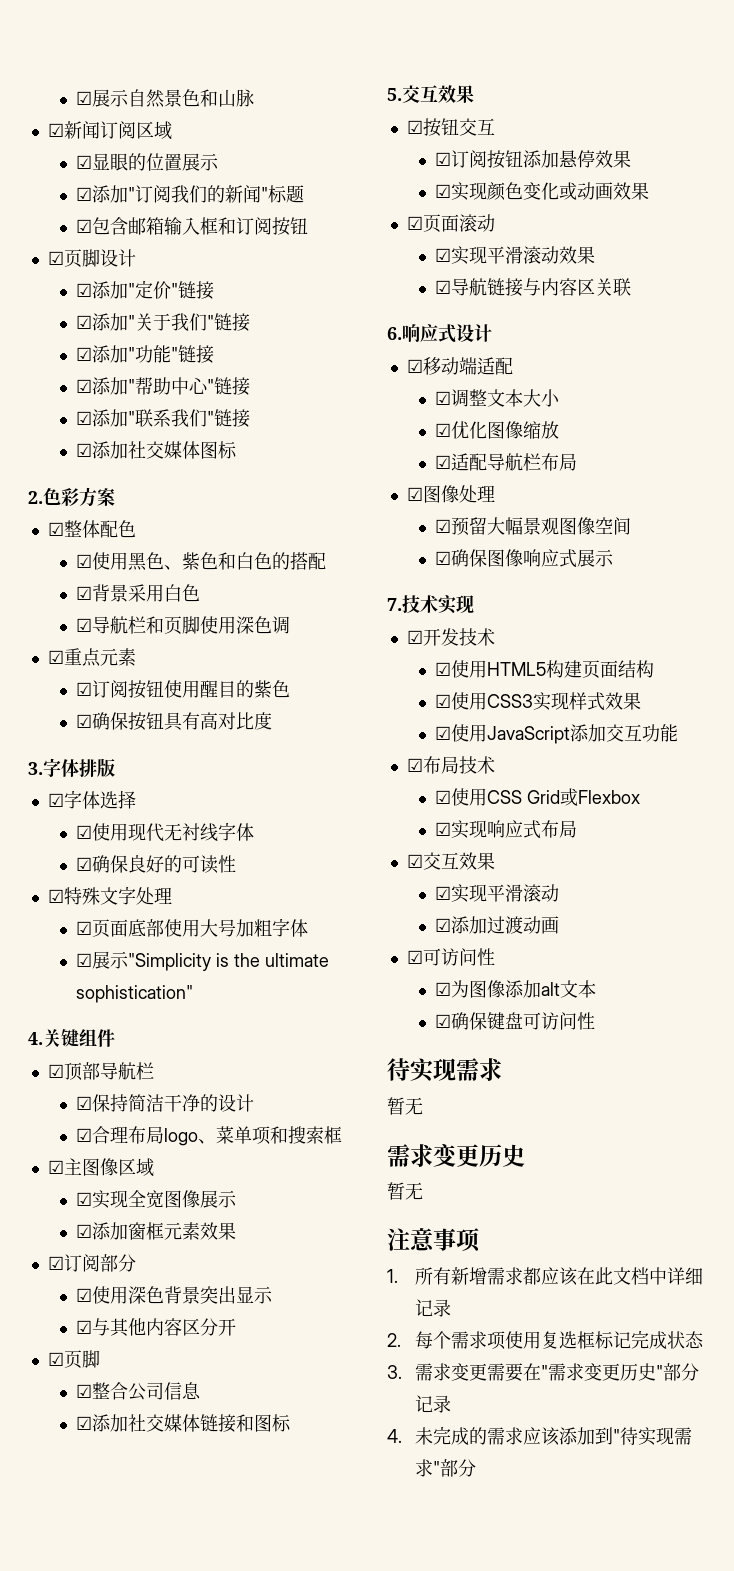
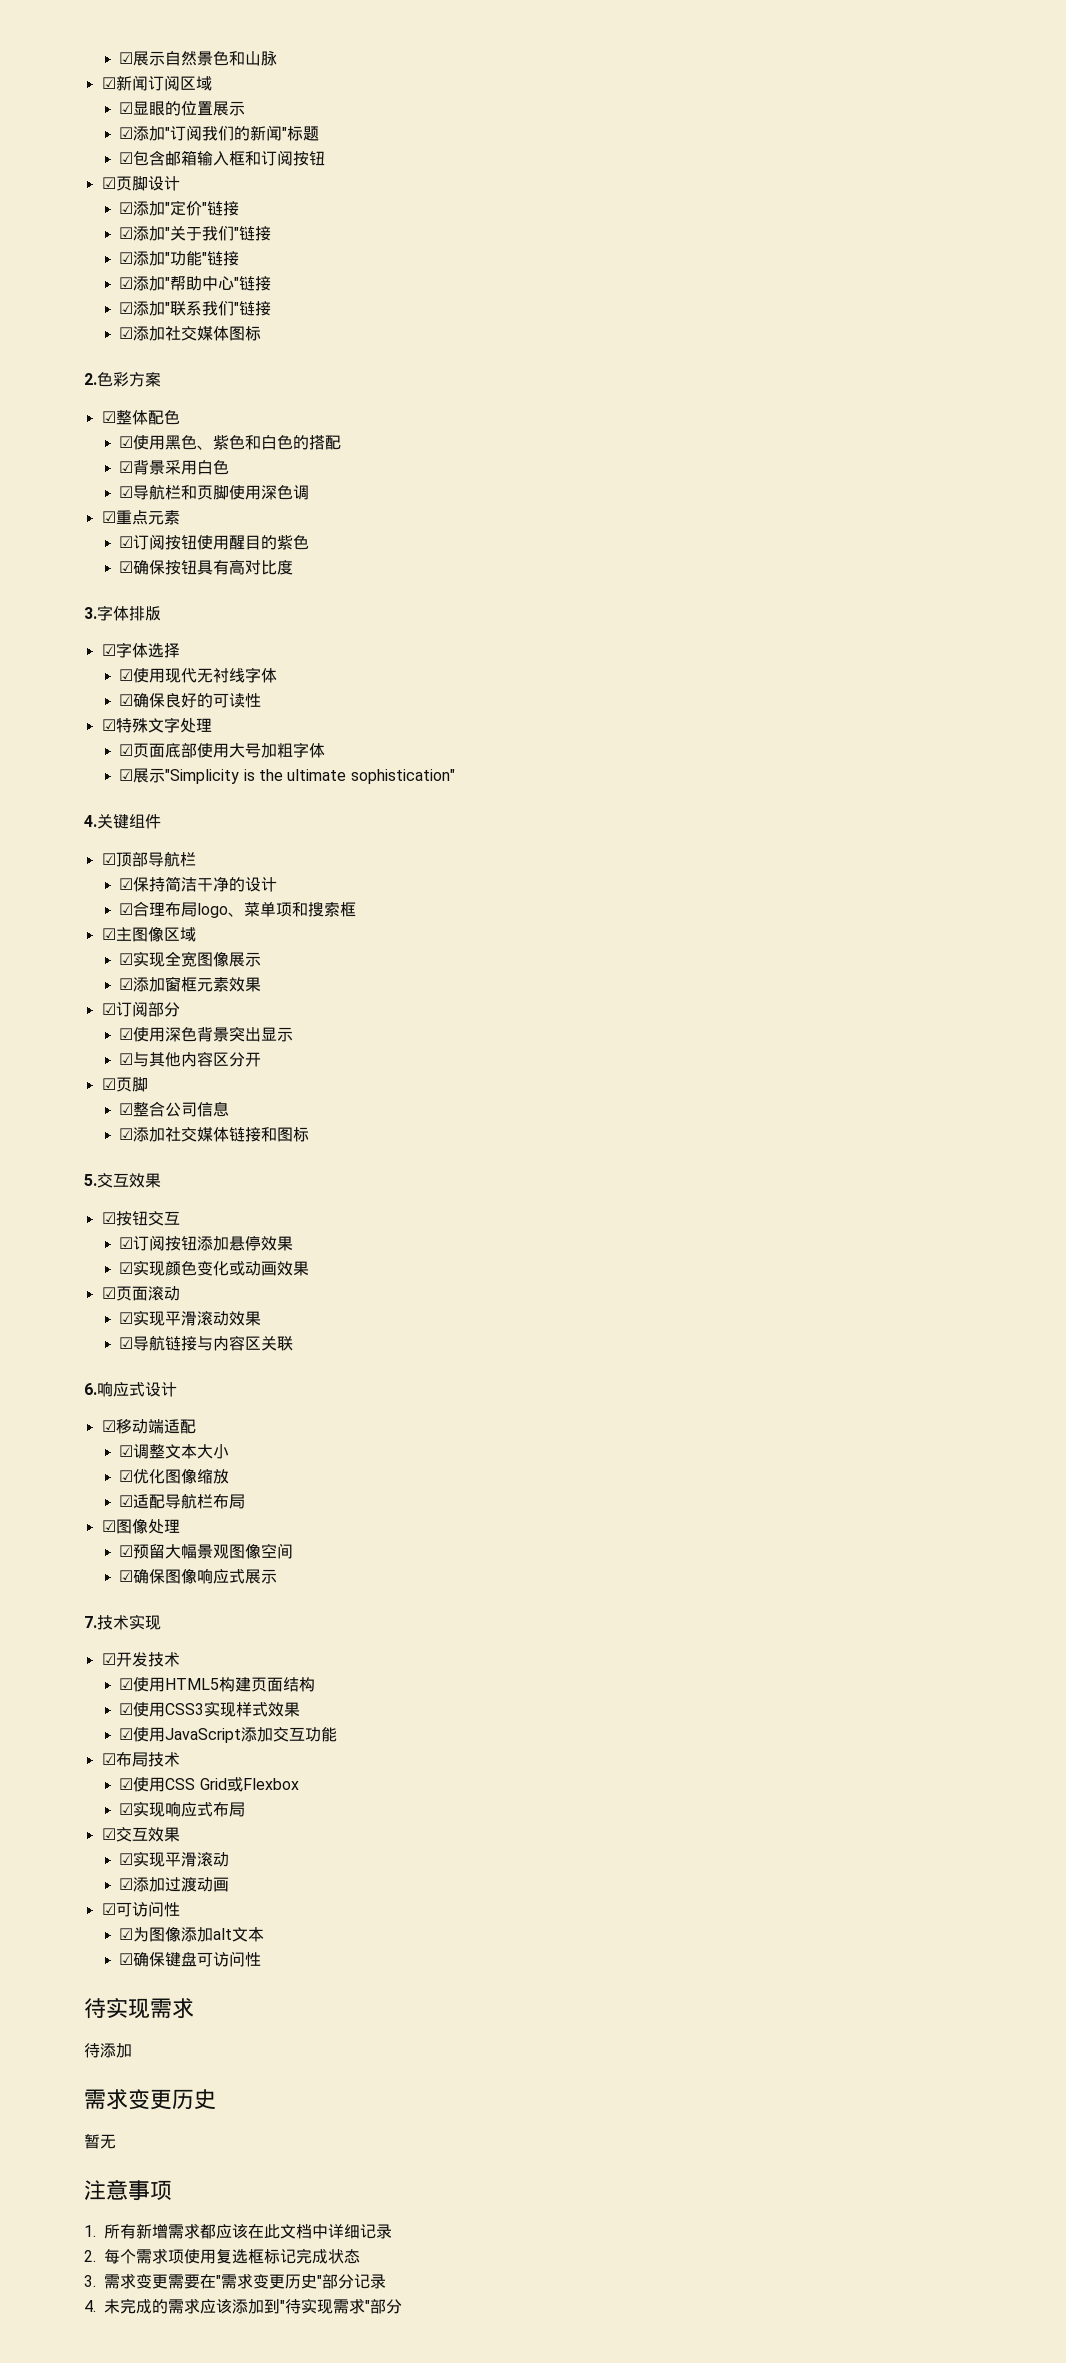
[387,1097,423,1115] 暂无 -> [84,2043,132,2058] 待添加

